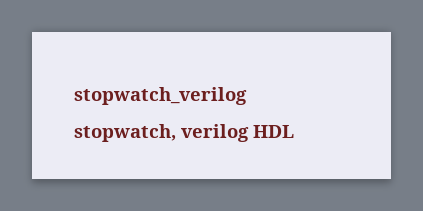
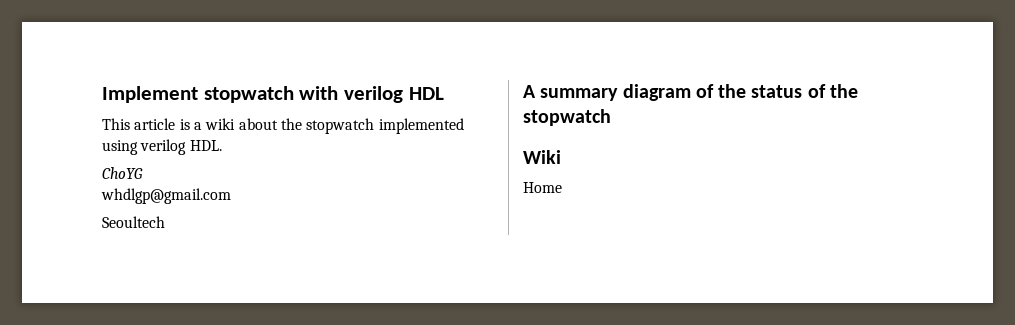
[74,87,247,105] [74,124,176,142] stopwatch_verilog // stopwatch, -> [102,86,339,103] Implement stopwatch with
(294, 131) none -> [102,118,464,134] [102,139,222,155] [102,167,143,179] [101,188,231,204] [102,216,165,228] [523,84,858,101] [523,109,611,126] [523,150,561,164] [523,182,562,193] // This article is a wiki about the stopwatch implemented using verilog HDL. // ChoYG // whdlgp@gmail.com // Seoultech // A summary diagram of the status of the stopwatch // Wiki // Home

